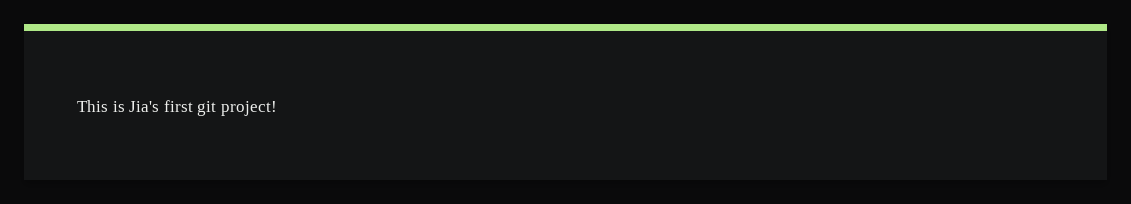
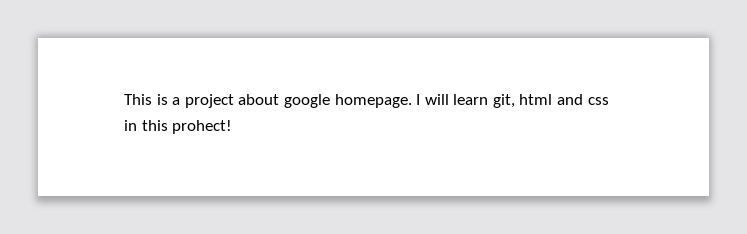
[129,100,277,116] Jia's first git project! -> [172,94,609,108] [124,120,233,134] a project about google homepage. I will learn git, html and css in this prohect!

